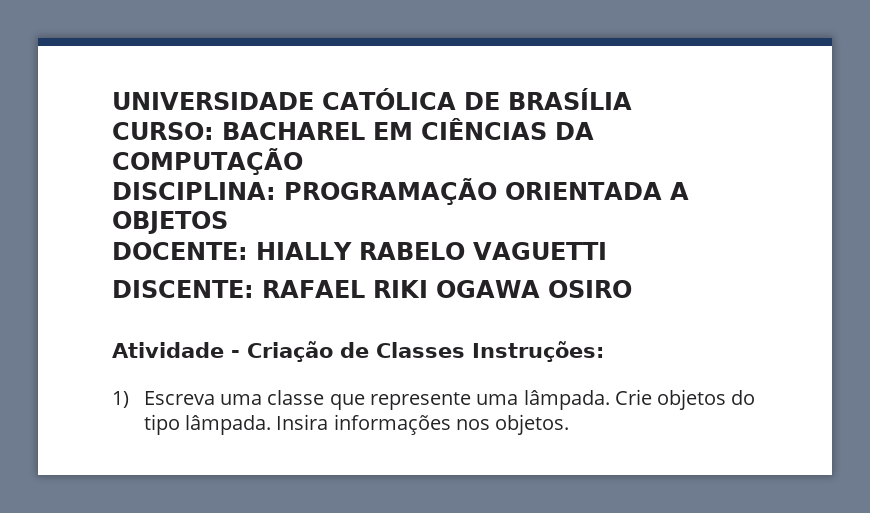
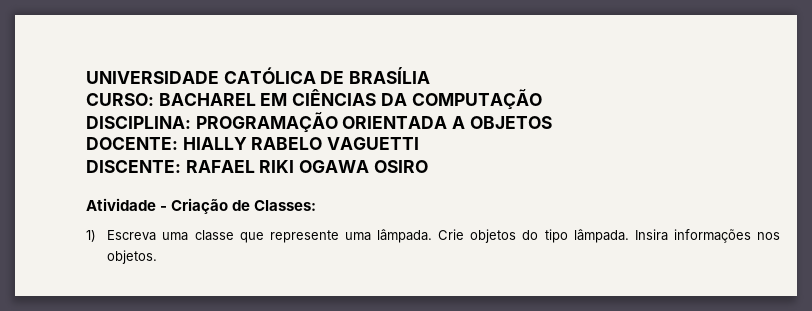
[376,341,604,362] Classes Instruções: -> [254,200,317,211] Classes:

